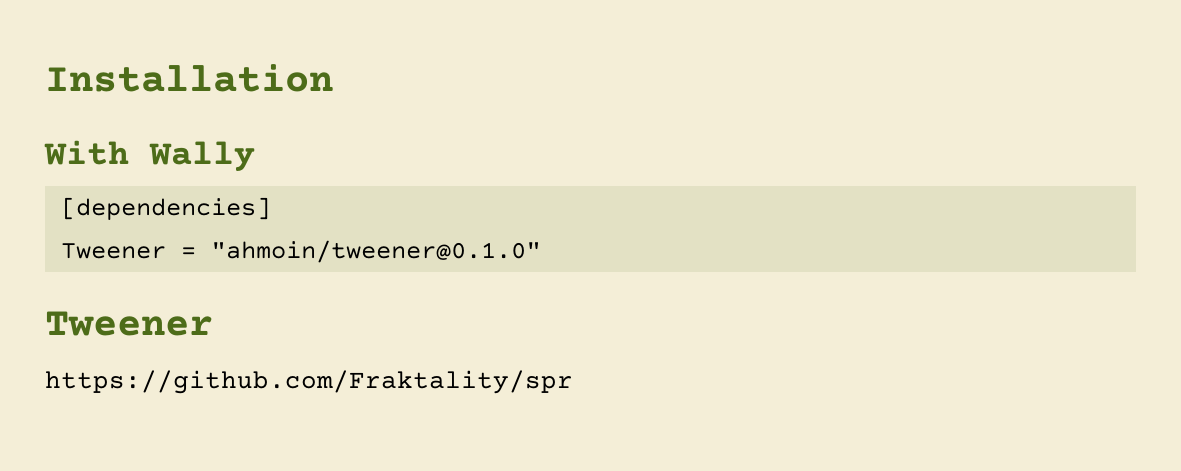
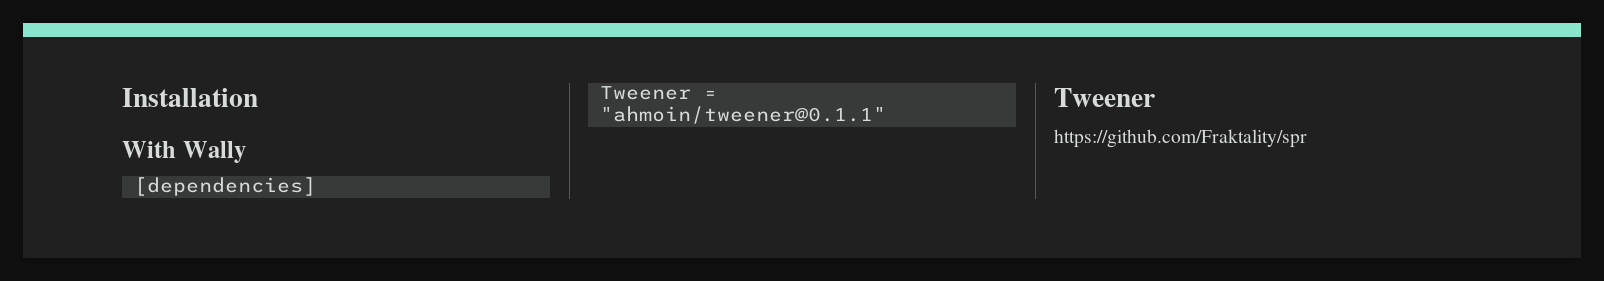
[210,240,541,263] "ahmoin/tweener@0.1.0" -> [599,106,886,124] "ahmoin/tweener@0.1.1"

